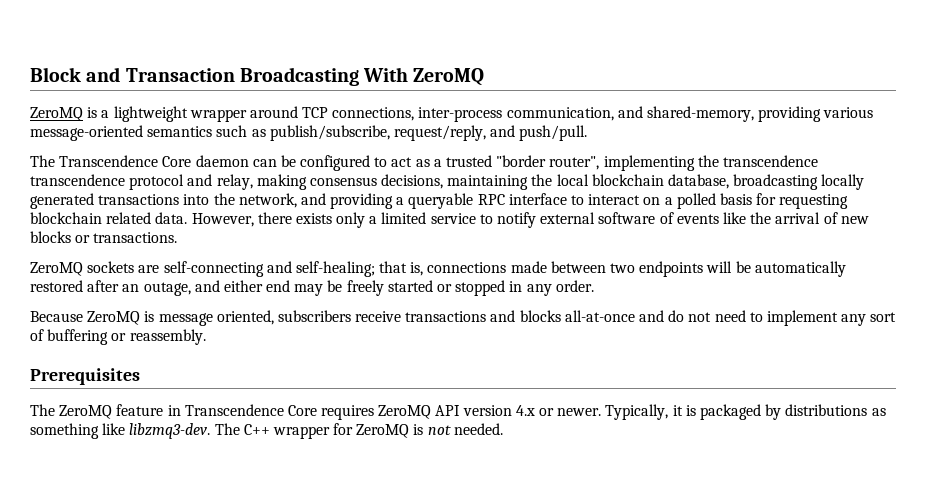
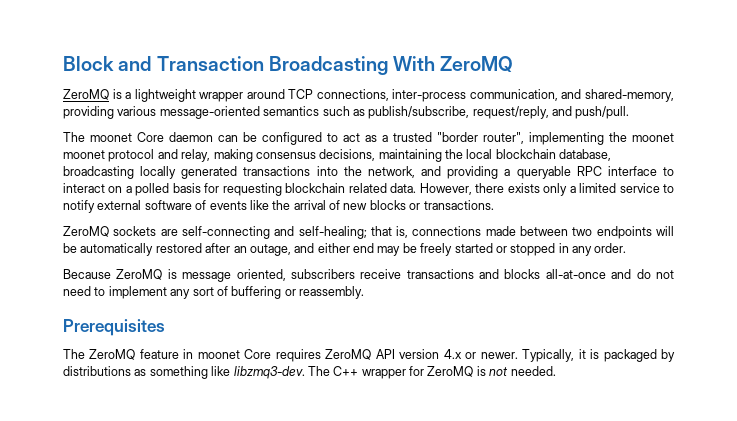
[59,155,159,167] Transcendence -> [90,133,132,142] moonet
[722,155,818,167] [30,174,125,186] transcendence transcendence -> [632,133,674,142] [63,150,105,159] moonet moonet
[184,404,284,416] Transcendence -> [197,350,240,359] moonet

